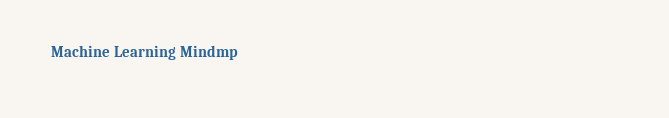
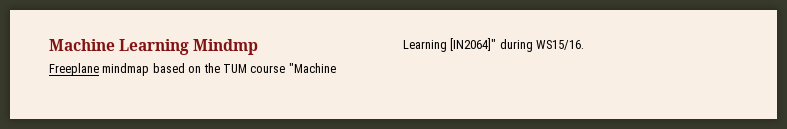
(239, 52) none -> [49,63,336,76] [403,38,585,52] // Freeplane mindmap based on the TUM course "Machine Learning [IN2064]" during WS15/16.

